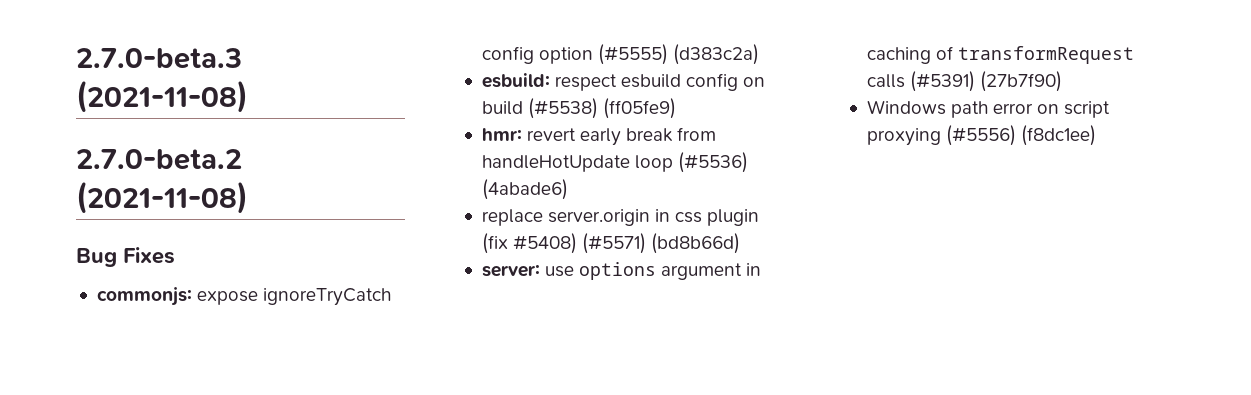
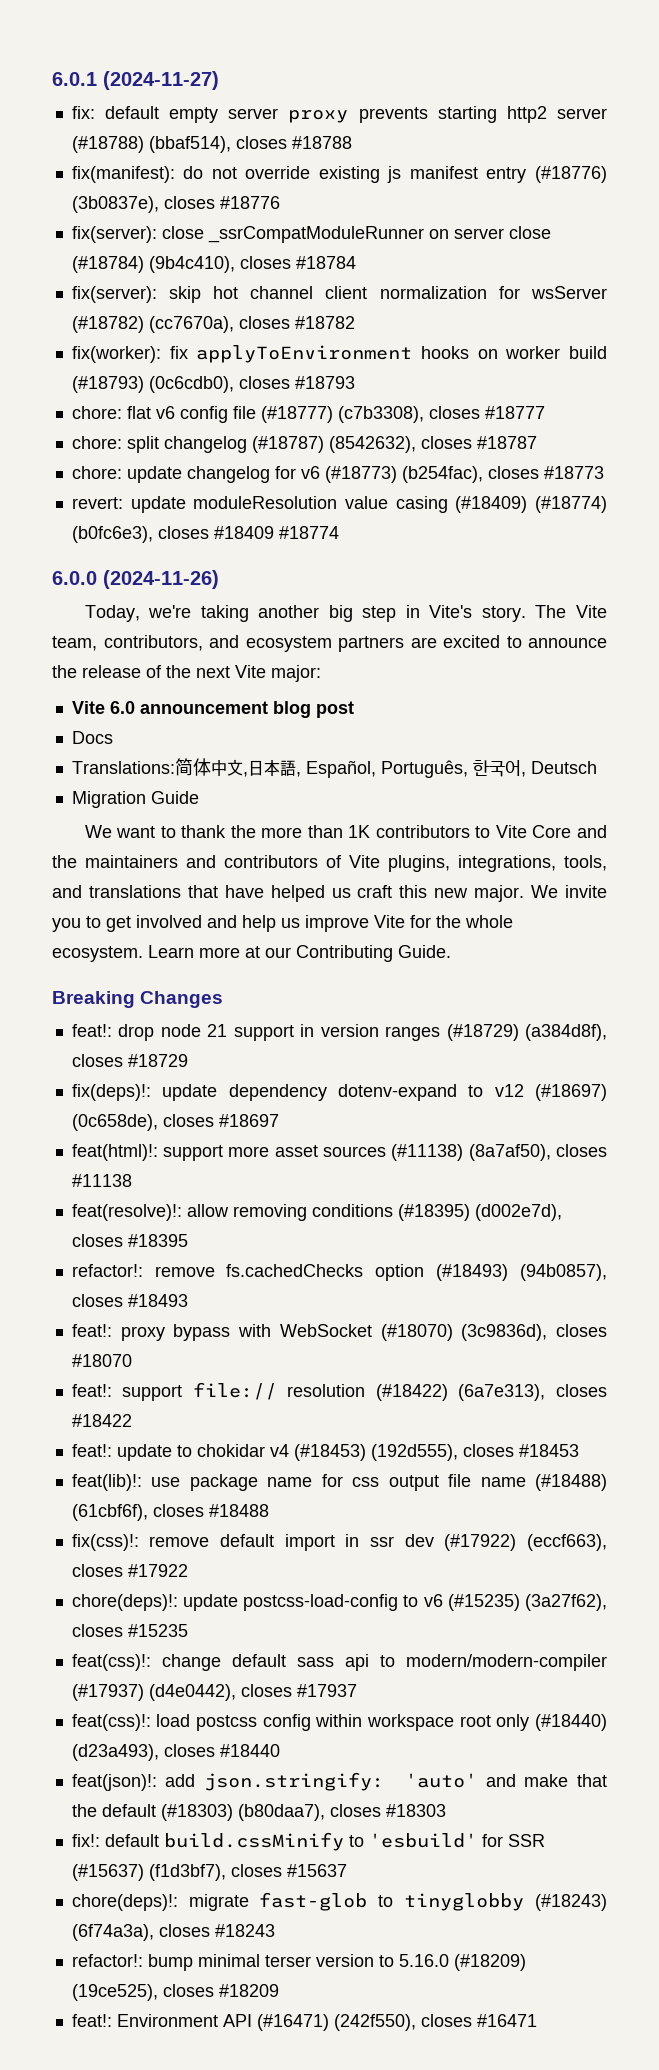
[76,48,242,69] [76,80,248,113] [76,149,242,170] [76,181,248,214] [76,247,175,267] [96,287,392,306] [481,44,760,65] [481,73,766,91] [481,98,677,119] [481,127,717,146] [481,152,749,173] [481,179,568,200] [481,209,760,226] [481,233,741,254] [481,262,762,280] [866,46,1135,64] [866,71,1063,92] [866,100,1111,118] [866,125,1097,146] 2.7.0-beta.3 (2021-11-08) // 2.7.0-beta.2 (2021-11-08) // Bug Fixes // commonjs: expose ignoreTryCatch config option (#5555) (d383c2a) // esbuild: respect esbuild config on build (#5538) (ff05fe9) // hmr: revert early break from handleHotUpdate loop (#5536) (4abade6) // replace server.origin in css plugin (fix #5408) (#5571) (bd8b66d) // server: use options argument in caching of transformRequest calls (#5391) (27b7f90) // Windows path error on script proxying (#5556) (f8dc1ee) -> [52,71,219,90] [71,106,607,123] [71,136,352,153] [71,166,607,183] [71,196,280,213] [71,226,551,243] [71,256,356,273] [71,286,607,303] [71,316,355,333] [71,345,607,363] [71,376,355,393] [71,406,545,423] [71,436,537,453] [71,466,604,483] [71,496,607,513] [71,526,339,543] [52,570,219,589] [84,605,607,622] [52,635,607,652] [52,665,321,682] [71,701,354,718] [71,731,113,744] [71,758,597,778] [71,791,199,808] [84,825,607,838] [52,855,607,872] [52,885,608,902] [52,915,513,932] [52,945,451,962] [52,991,224,1008] [71,1024,608,1041] [71,1054,188,1067] [71,1084,607,1101] [71,1114,279,1131] [71,1144,608,1161] [71,1174,132,1187] [71,1204,562,1221] [71,1234,188,1247] [71,1264,608,1281] [71,1294,188,1307] [71,1324,607,1341] [71,1354,132,1367] [71,1382,607,1401] [71,1414,132,1427] [71,1444,579,1461] [71,1474,608,1491] [71,1504,269,1521] [71,1534,607,1551] [71,1564,188,1577] [71,1594,607,1611] [71,1624,188,1637] [71,1654,607,1671] [71,1684,357,1701] [71,1714,607,1731] [71,1744,280,1761] [71,1772,608,1791] [71,1804,446,1821] [71,1832,545,1851] [71,1864,347,1881] [71,1892,608,1911] [71,1924,275,1941] [71,1954,526,1971] [71,1984,279,2001] [71,2014,537,2031] 6.0.1 (2024-11-27) // fix: default empty server proxy prevents starting http2 server (#18788) (bbaf514), closes #18788 // fix(manifest): do not override existing js manifest entry (#18776) (3b0837e), closes #18776 // fix(server): close _ssrCompatModuleRunner on server close (#18784) (9b4c410), closes #18784 // fix(server): skip hot channel client normalization for wsServer (#18782) (cc7670a), closes #18782 // fix(worker): fix applyToEnvironment hooks on worker build (#18793) (0c6cdb0), closes #18793 // chore: flat v6 config file (#18777) (c7b3308), closes #18777 // chore: split changelog (#18787) (8542632), closes #18787 // chore: update changelog for v6 (#18773) (b254fac), closes #18773 // revert: update moduleResolution value casing (#18409) (#18774) (b0fc6e3), closes #18409 #18774 // 6.0.0 (2024-11-26) // Today, we're taking another big step in Vite's story. The Vite team, contributors, and ecosystem partners are excited to announce the release of the next Vite major: // Vite 6.0 announcement blog post // Docs // Translations:简体中文,日本語, Español, Português, 한국어, Deutsch // Migration Guide // We want to thank the more than 1K contributors to Vite Core and the maintainers and contributors of Vite plugins, integrations, tools, and translations that have helped us craft this new major. We invite you to get involved and help us improve Vite for the whole ecosystem. Learn more at our Contributing Guide. // Breaking Changes // feat!: drop node 21 support in version ranges (#18729) (a384d8f), closes #18729 // fix(deps)!: update dependency dotenv-expand to v12 (#18697) (0c658de), closes #18697 // feat(html)!: support more asset sources (#11138) (8a7af50), closes #11138 // feat(resolve)!: allow removing conditions (#18395) (d002e7d), closes #18395 // refactor!: remove fs.cachedChecks option (#18493) (94b0857), closes #18493 // feat!: proxy bypass with WebSocket (#18070) (3c9836d), closes #18070 // feat!: support file:// resolution (#18422) (6a7e313), closes #18422 // feat!: update to chokidar v4 (#18453) (192d555), closes #18453 // feat(lib)!: use package name for css output file name (#18488) (61cbf6f), closes #18488 // fix(css)!: remove default import in ssr dev (#17922) (eccf663), closes #17922 // chore(deps)!: update postcss-load-config to v6 (#15235) (3a27f62), closes #15235 // feat(css)!: change default sass api to modern/modern-compiler (#17937) (d4e0442), closes #17937 // feat(css)!: load postcss config within workspace root only (#18440) (d23a493), closes #18440 // feat(json)!: add json.stringify: 'auto' and make that the default (#18303) (b80daa7), closes #18303 // fix!: default build.cssMinify to 'esbuild' for SSR (#15637) (f1d3bf7), closes #15637 // chore(deps)!: migrate fast-glob to tinyglobby (#18243) (6f74a3a), closes #18243 // refactor!: bump minimal terser version to 5.16.0 (#18209) (19ce525), closes #18209 // feat!: Environment API (#16471) (242f550), closes #16471

